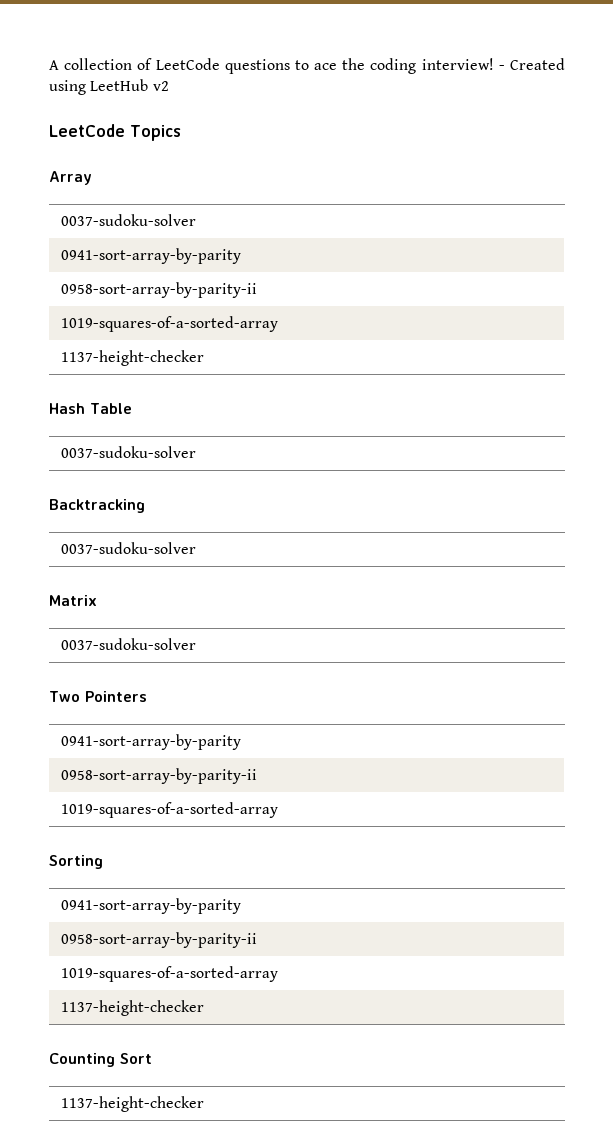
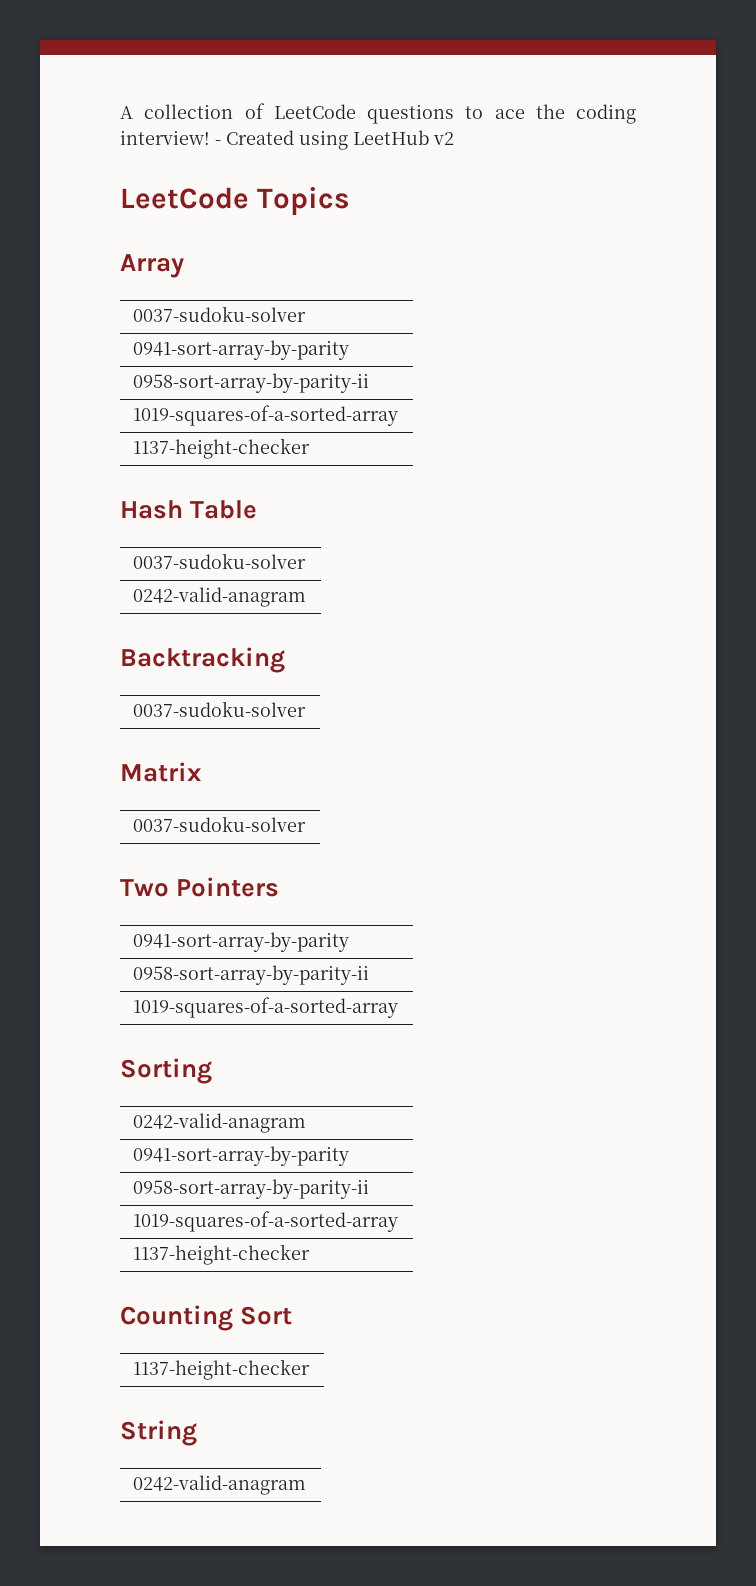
(196, 452) none -> [133,587,307,607] // 0242-valid-anagram
(103, 862) none -> [133,1113,307,1133] // 0242-valid-anagram
(204, 1104) none -> [120,1420,197,1446] [133,1475,307,1495] // String // 0242-valid-anagram

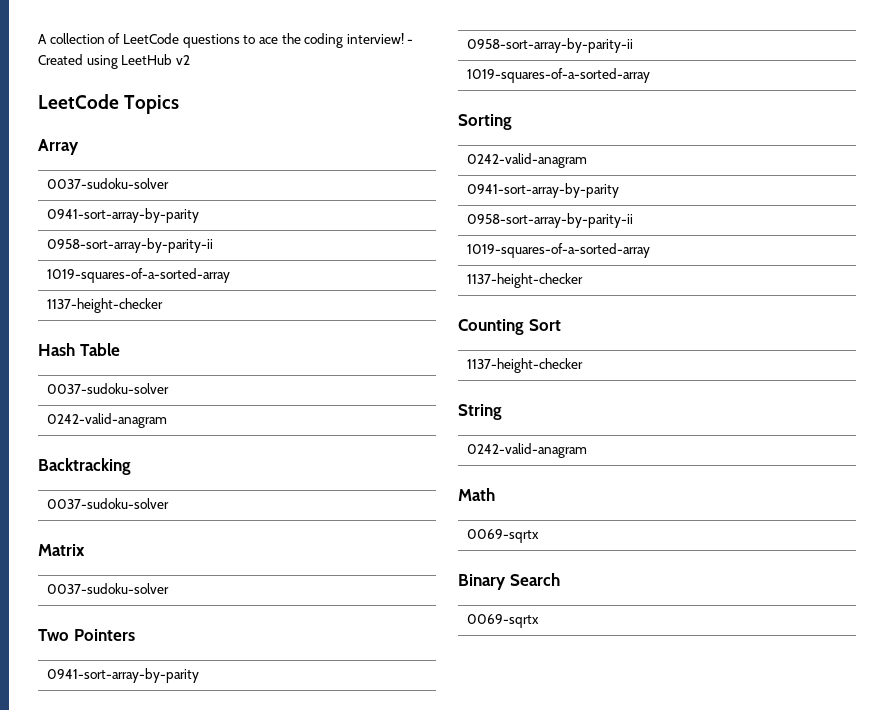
(307, 1485) none -> [458,488,495,501] [467,529,540,543] [458,573,560,590] [467,614,540,628] // Math // 0069-sqrtx // Binary Search // 0069-sqrtx

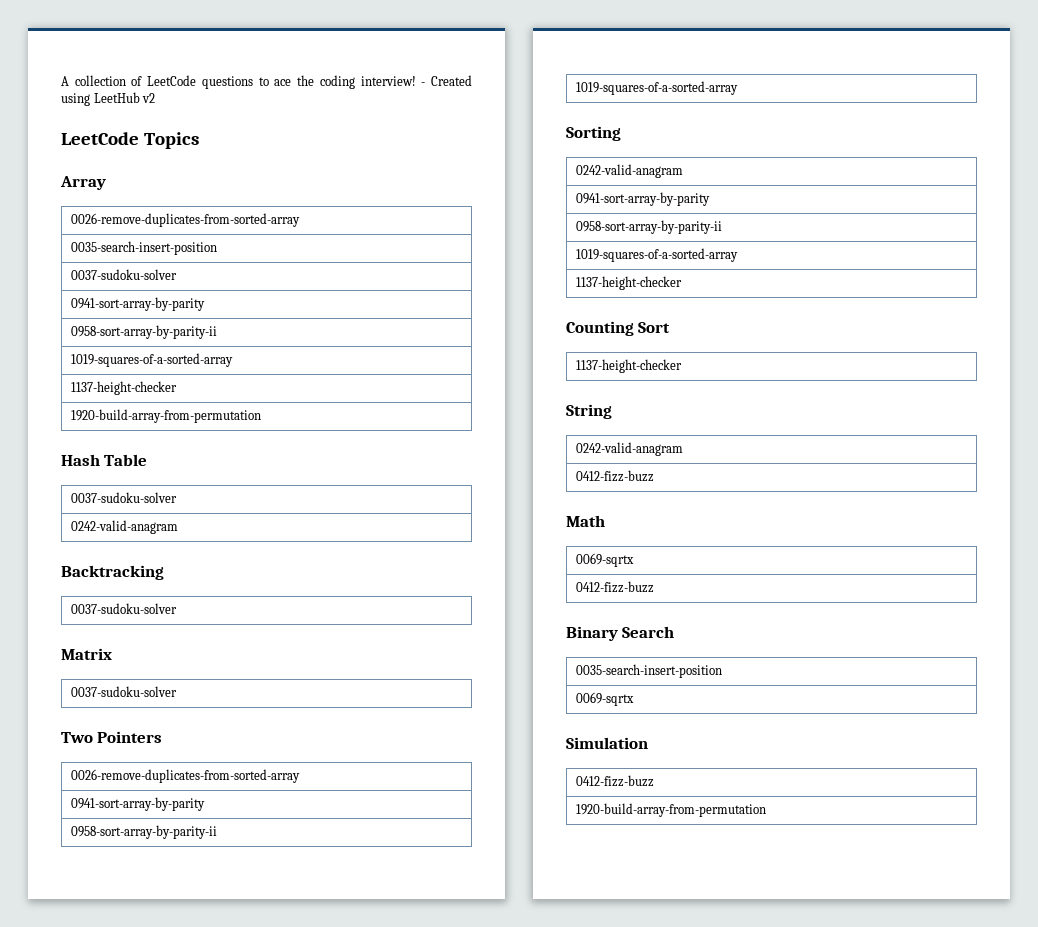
(79, 147) none -> [71,213,301,227] [71,241,218,255] // 0026-remove-duplicates-from-sorted-array // 0035-search-insert-position
(164, 305) none -> [71,409,262,423] // 1920-build-array-from-permutation
(135, 635) none -> [71,769,301,783] // 0026-remove-duplicates-from-sorted-array
(588, 450) none -> [576,470,655,482] // 0412-fizz-buzz
(540, 536) none -> [576,581,655,593] // 0412-fizz-buzz
[467,614,540,628] // 0069-sqrtx -> [576,664,723,678] [576,692,635,706] [566,737,648,749] [576,775,655,787] [576,803,767,817] // 0035-search-insert-position // 0069-sqrtx // Simulation // 0412-fizz-buzz // 1920-build-array-from-permutation

